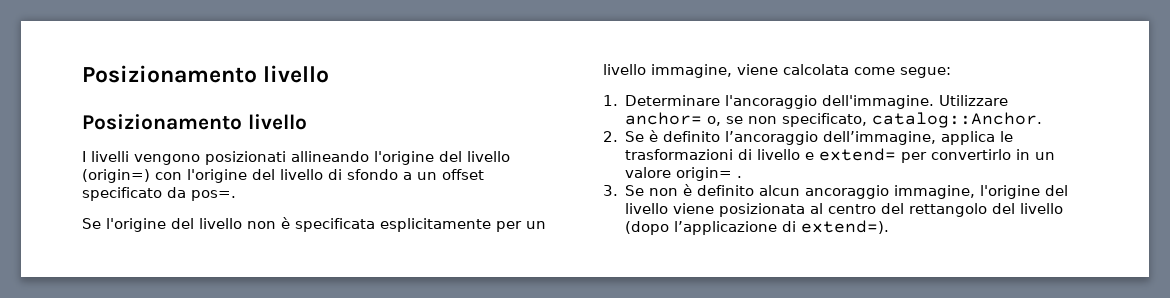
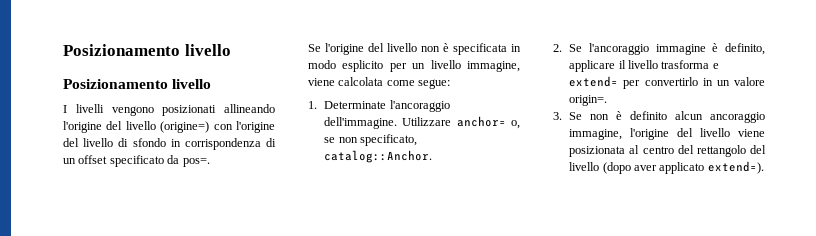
[82,169,150,183] (origin=) -> [160,121,210,133] (origine=)
[403,172,412,180] a -> [170,138,276,150] in corrispondenza di
[380,218,491,232] esplicitamente -> [511,44,521,52] [308,60,384,72] in modo esplicito
[625,95,721,106] Determinare -> [324,101,387,109] Determinate
[649,130,1014,145] [625,149,801,160] è definito l’ancoraggio dell’immagine, applica le trasformazioni di livello -> [588,43,765,55] [569,60,710,72] l'ancoraggio immagine è definito, applicare il livello trasforma
[676,167,743,181] origin= . -> [569,95,608,106] origin=.
[674,221,797,235] l’applicazione di -> [633,162,705,174] aver applicato

